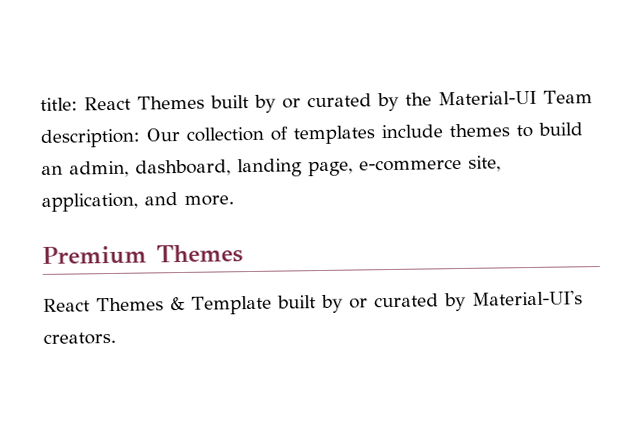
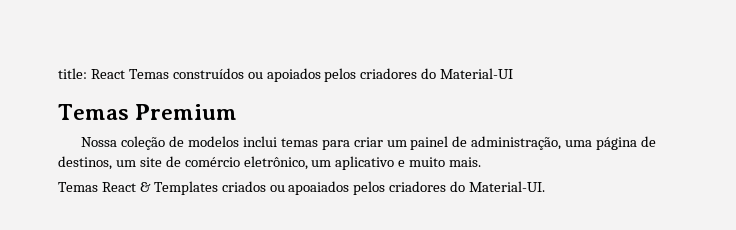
[137,90,593,113] [40,122,583,148] [41,155,501,178] [41,192,234,212] [42,244,243,265] [43,290,583,315] [43,331,116,345] Themes built by or curated by the Material-UI Team description: Our collection of templates include themes to build an admin, dashboard, landing page, e-commerce site, application, and more. // Premium Themes // React Themes & Template built by or curated by Material-UI's creators. -> [128,68,514,82] [58,104,238,120] [81,136,656,150] [58,156,482,170] [58,181,546,195] Temas construídos ou apoiados pelos criadores do Material-UI // Temas Premium // Nossa coleção de modelos inclui temas para criar um painel de administração, uma página de destinos, um site de comércio eletrônico, um aplicativo e muito mais. // Temas React & Templates criados ou apoaiados pelos criadores do Material-UI.

